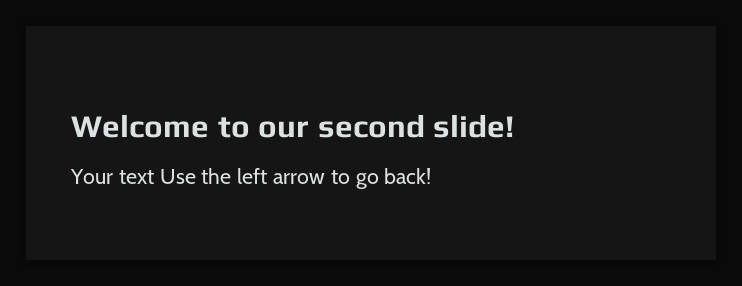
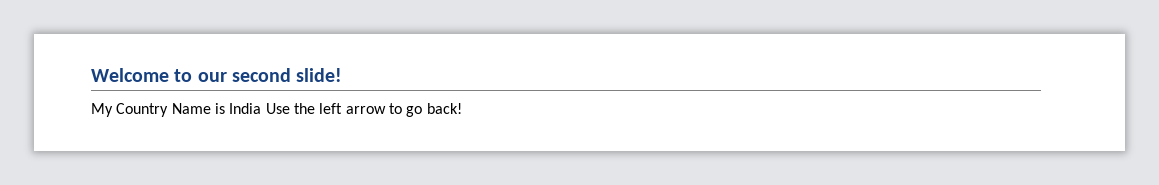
[70,169,154,184] Your text -> [91,103,262,117] My Country Name is India

